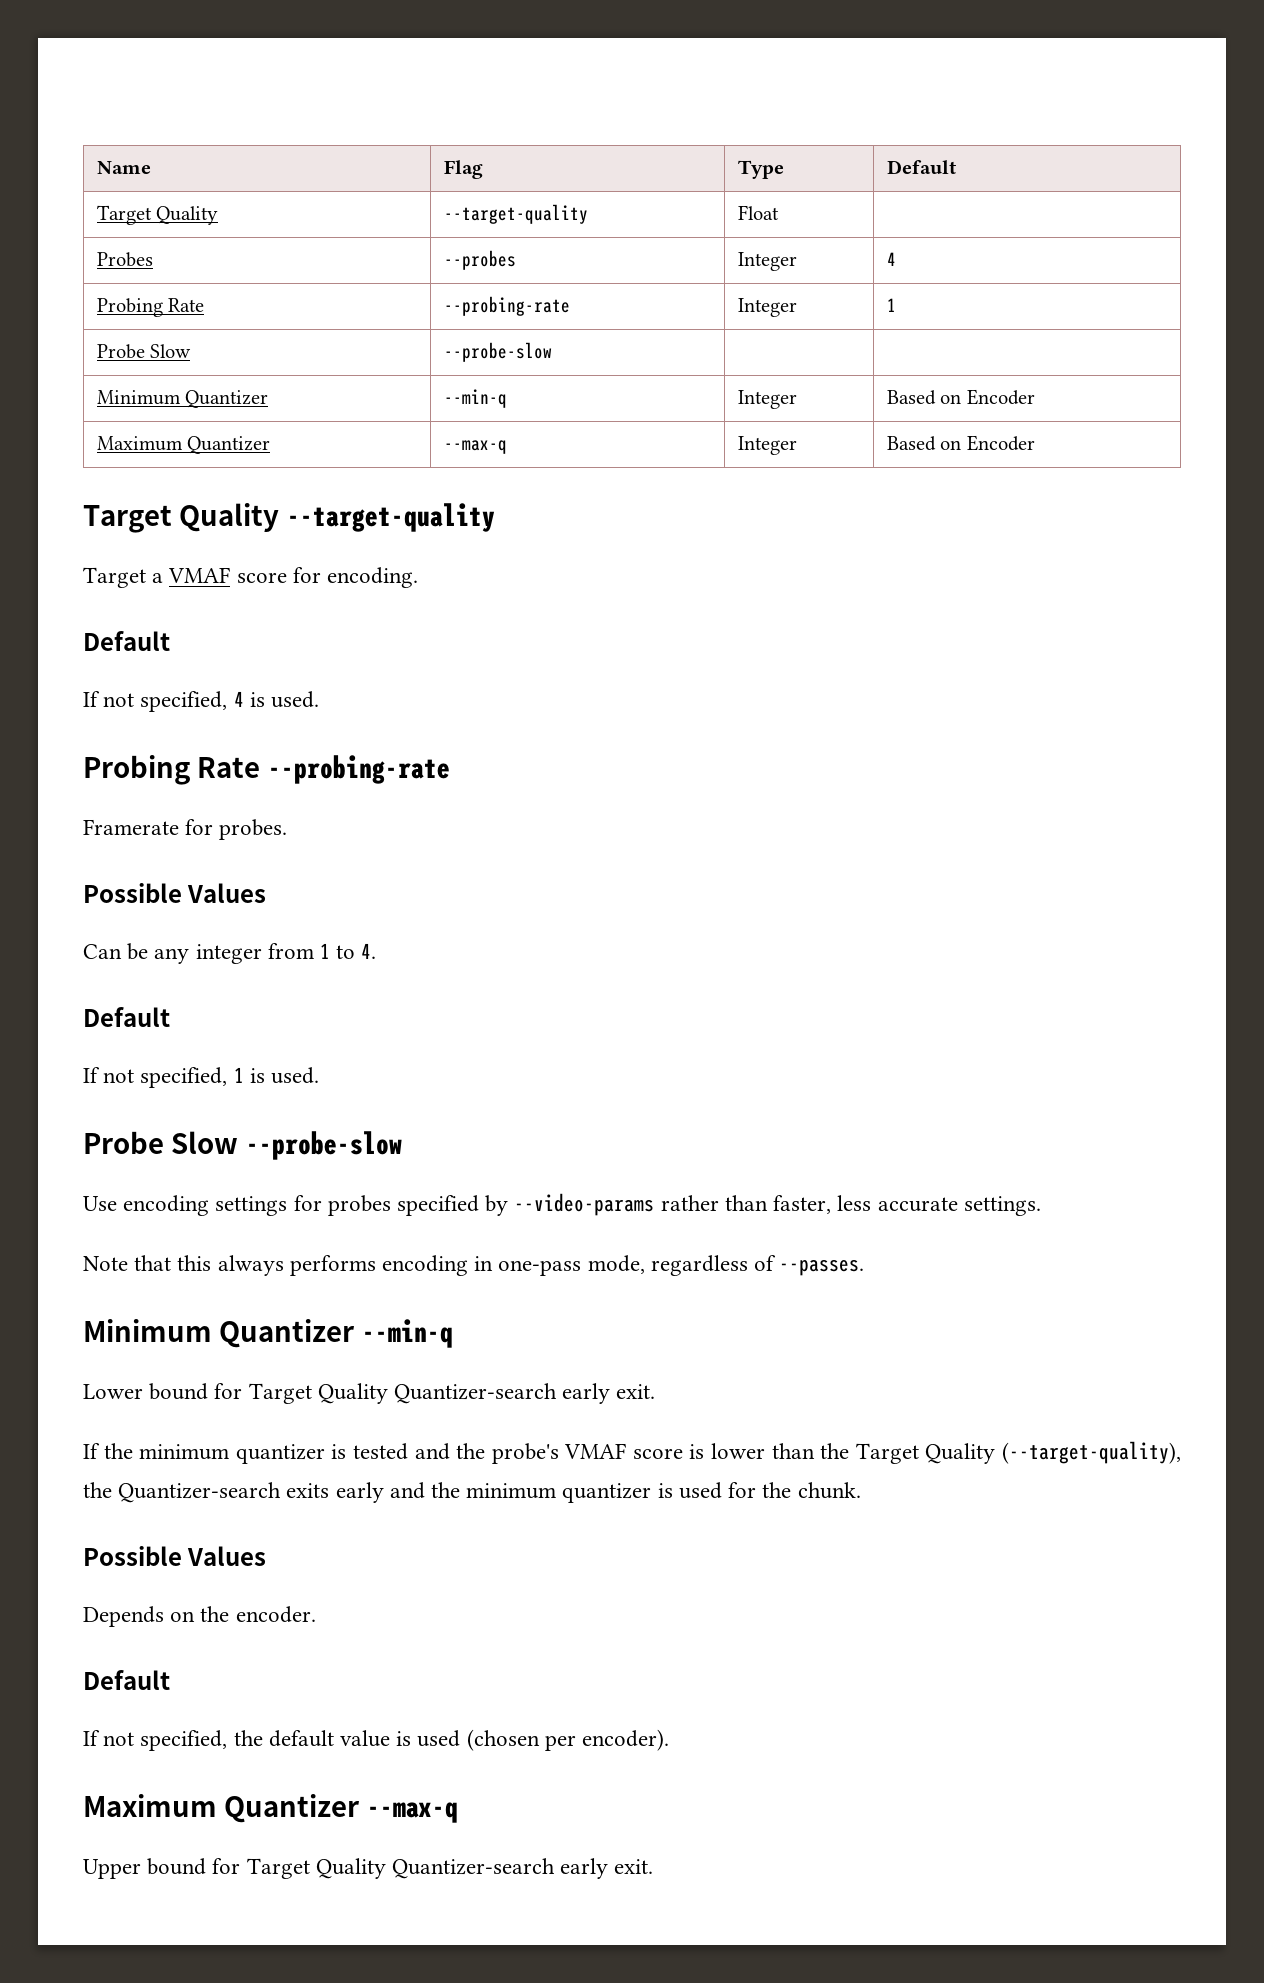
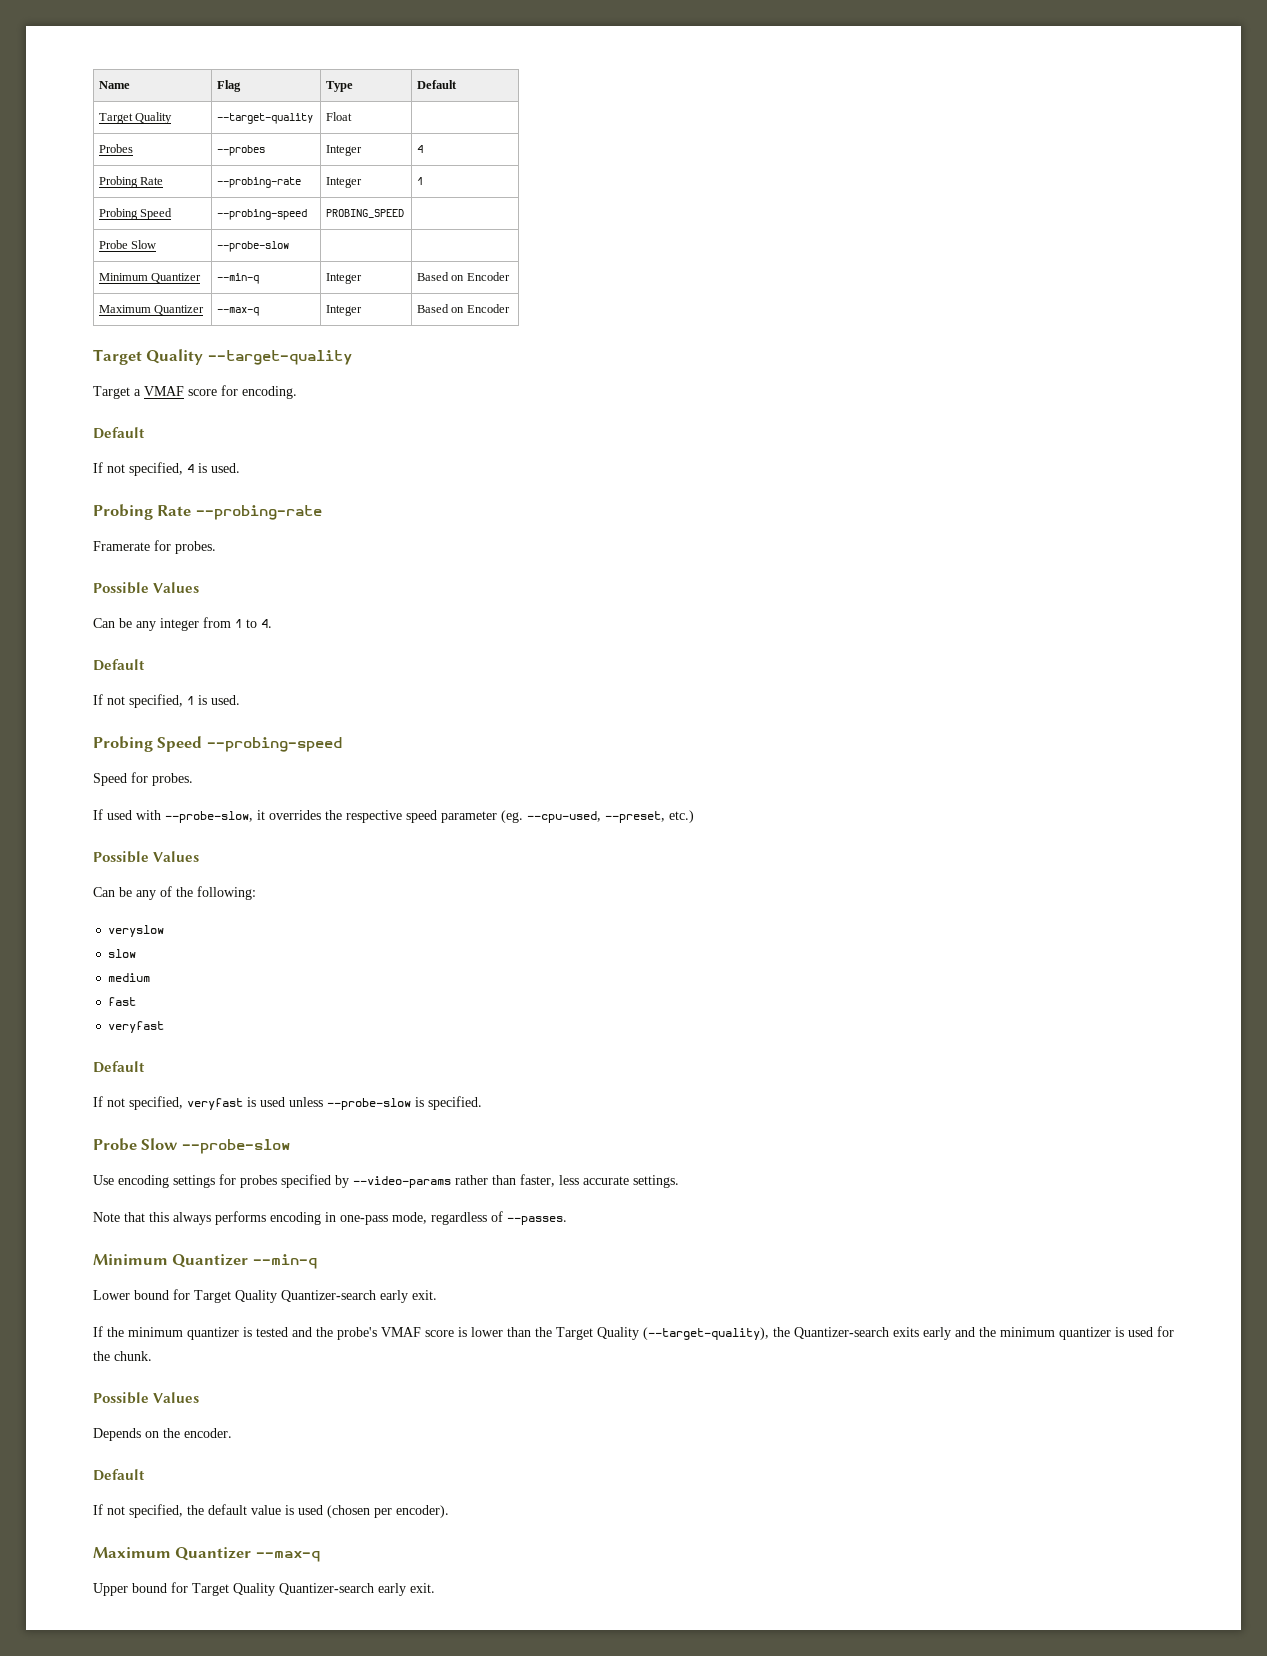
(896, 305) none -> [99,208,173,220] [217,209,308,220] [326,209,405,218] // Probing Speed | --probing-speed | PROBING_SPEED |
(320, 1075) none -> [93,736,342,752] [93,772,193,786] [93,809,694,823] [93,851,200,863] [93,886,256,900] [108,925,165,937] [108,949,137,958] [108,973,151,982] [108,997,137,1006] [108,1021,165,1033] [93,1061,145,1073] [93,1096,482,1110] // Probing Speed --probing-speed // Speed for probes. // If used with --probe-slow, it overrides the respective speed parameter (eg. --cpu-used, --preset, etc.) // Possible Values // Can be any of the following: // veryslow // slow // medium // fast // veryfast // Default // If not specified, veryfast is used unless --probe-slow is specified.

